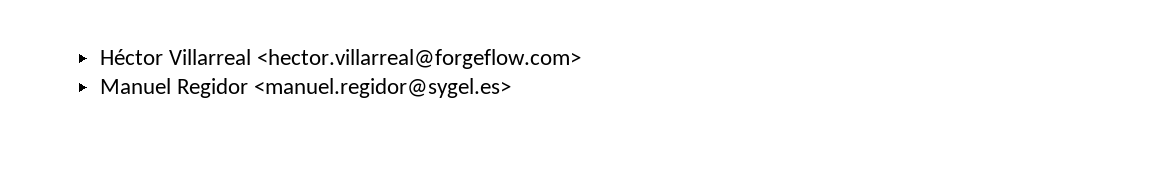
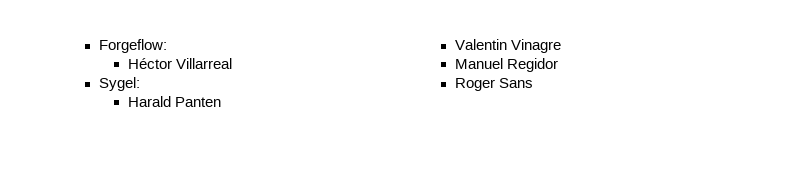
(99, 57) none -> [98,39,167,53] Forgeflow: //
[257,49,582,69] <hector.villarreal@forgeflow.com> -> [98,77,140,91] [127,96,221,107] [454,39,561,53] // Sygel: // Harald Panten // Valentin Vinagre
[254,78,512,98] <manuel.regidor@sygel.es> -> [454,78,533,91] // Roger Sans

